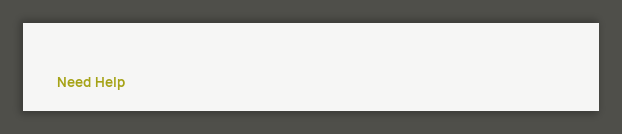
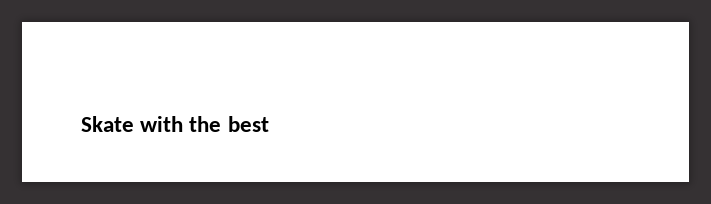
[57,77,125,90] Need Help -> [81,116,269,132] Skate with the best

